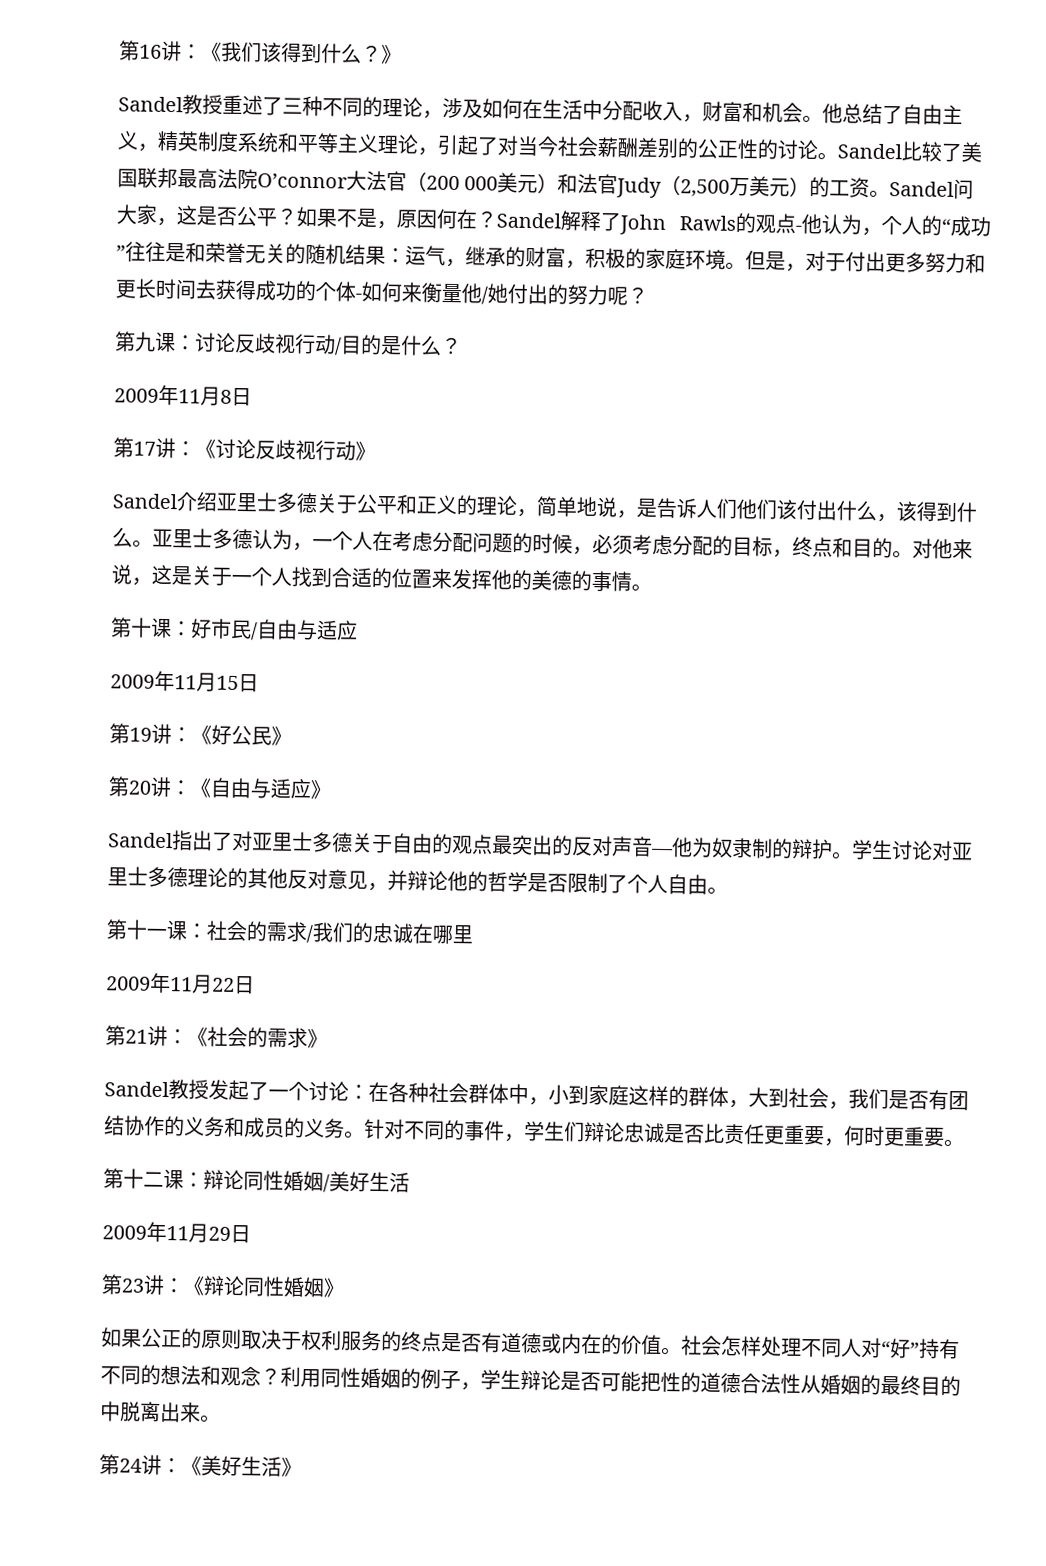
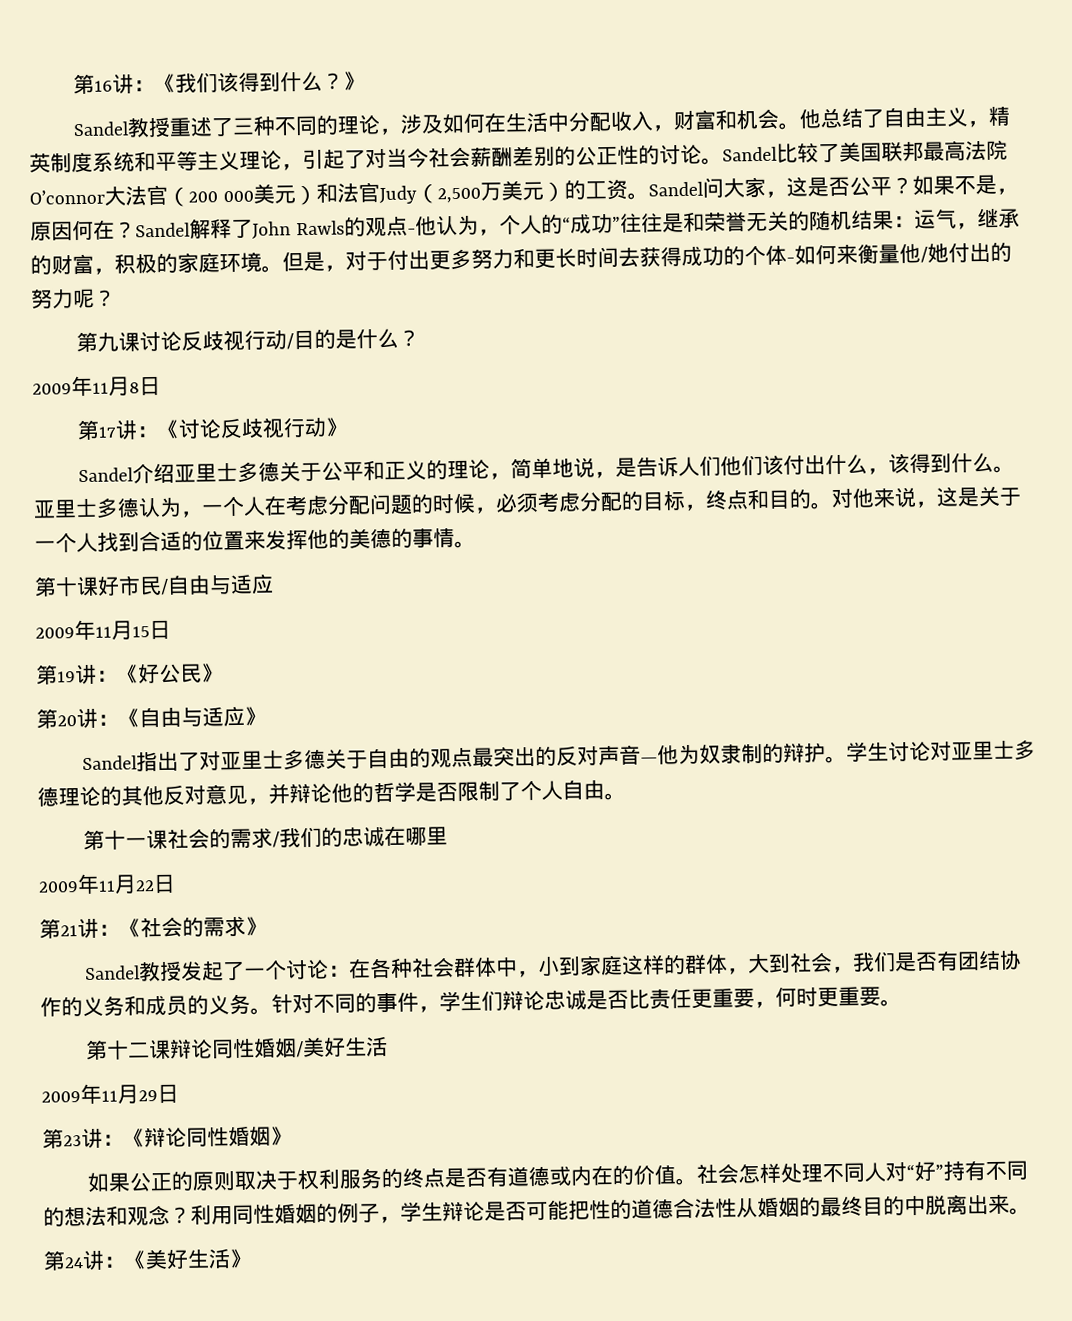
[175,335,196,351] ： -> (141, 342) none
[171,621,192,637] ： -> (99, 586) none
[186,923,208,939] ： -> (169, 839) none
[183,1172,204,1188] ： -> (172, 1049) none

